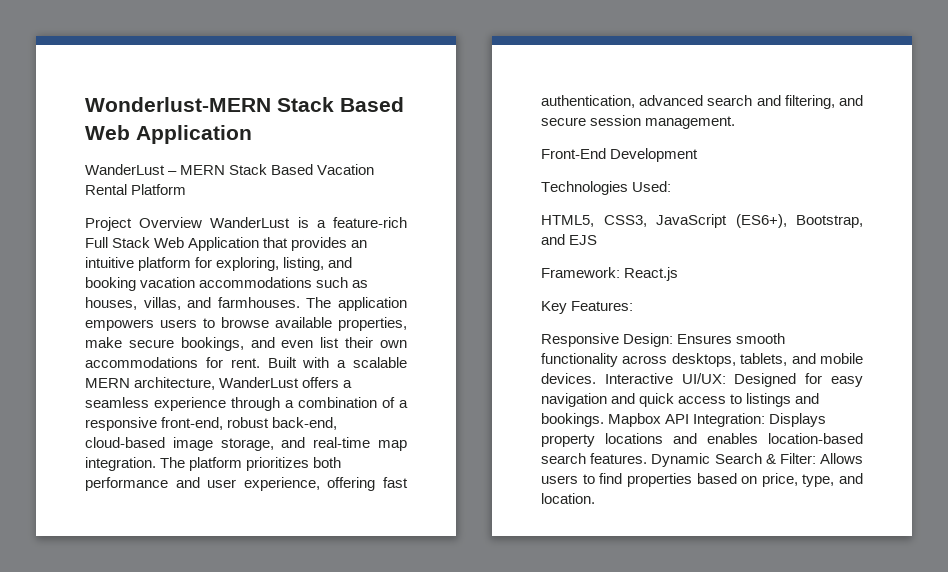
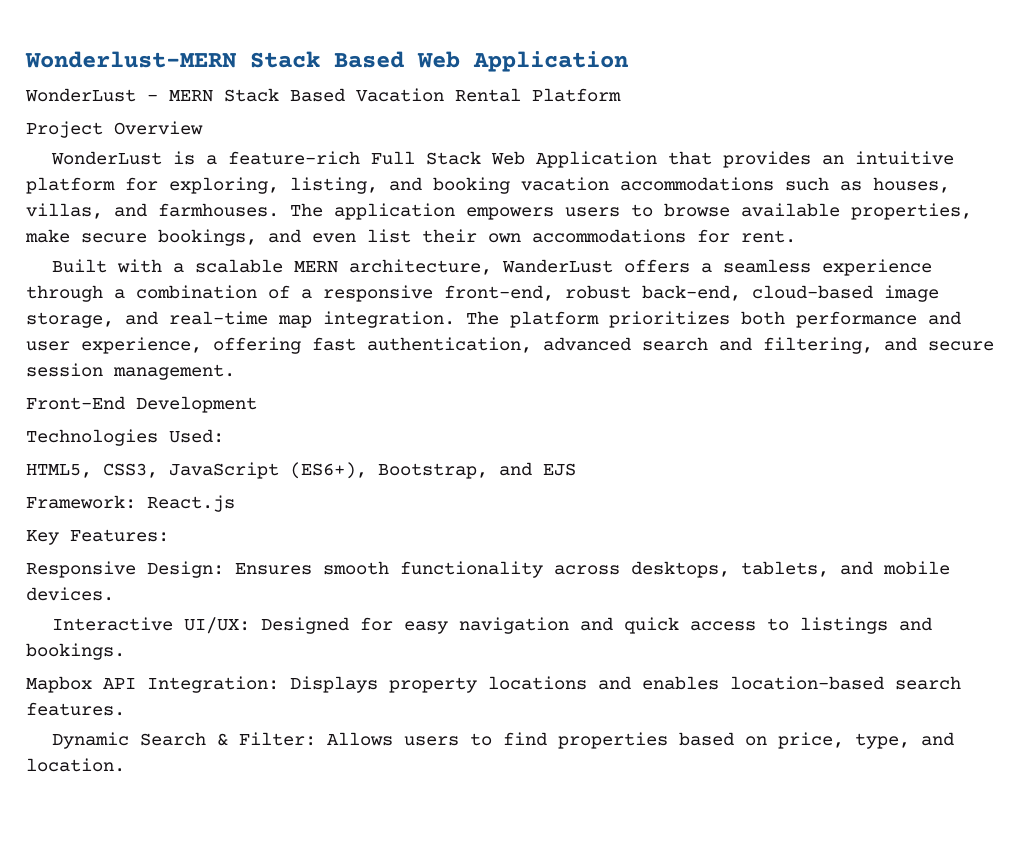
[85,164,165,175] WanderLust -> [25,88,136,102] WonderLust
[210,217,291,228] WanderLust -> [51,151,163,165] // WonderLust
(260, 363) none -> (796, 236) //
(596, 378) none -> (114, 594) //
(604, 420) none -> (125, 651) //
(648, 458) none -> (125, 709) //

